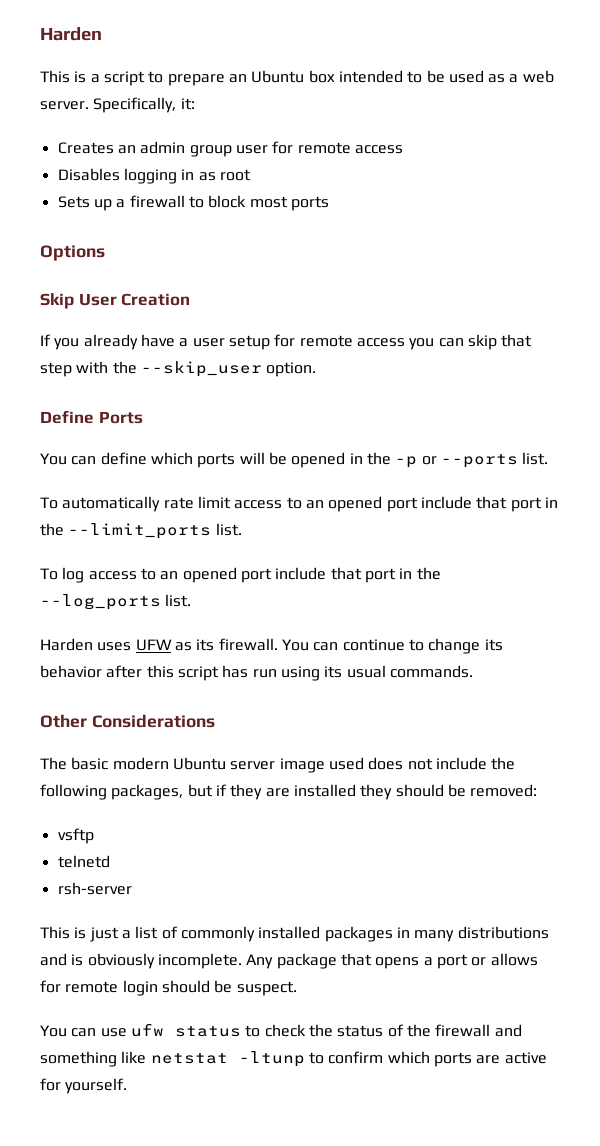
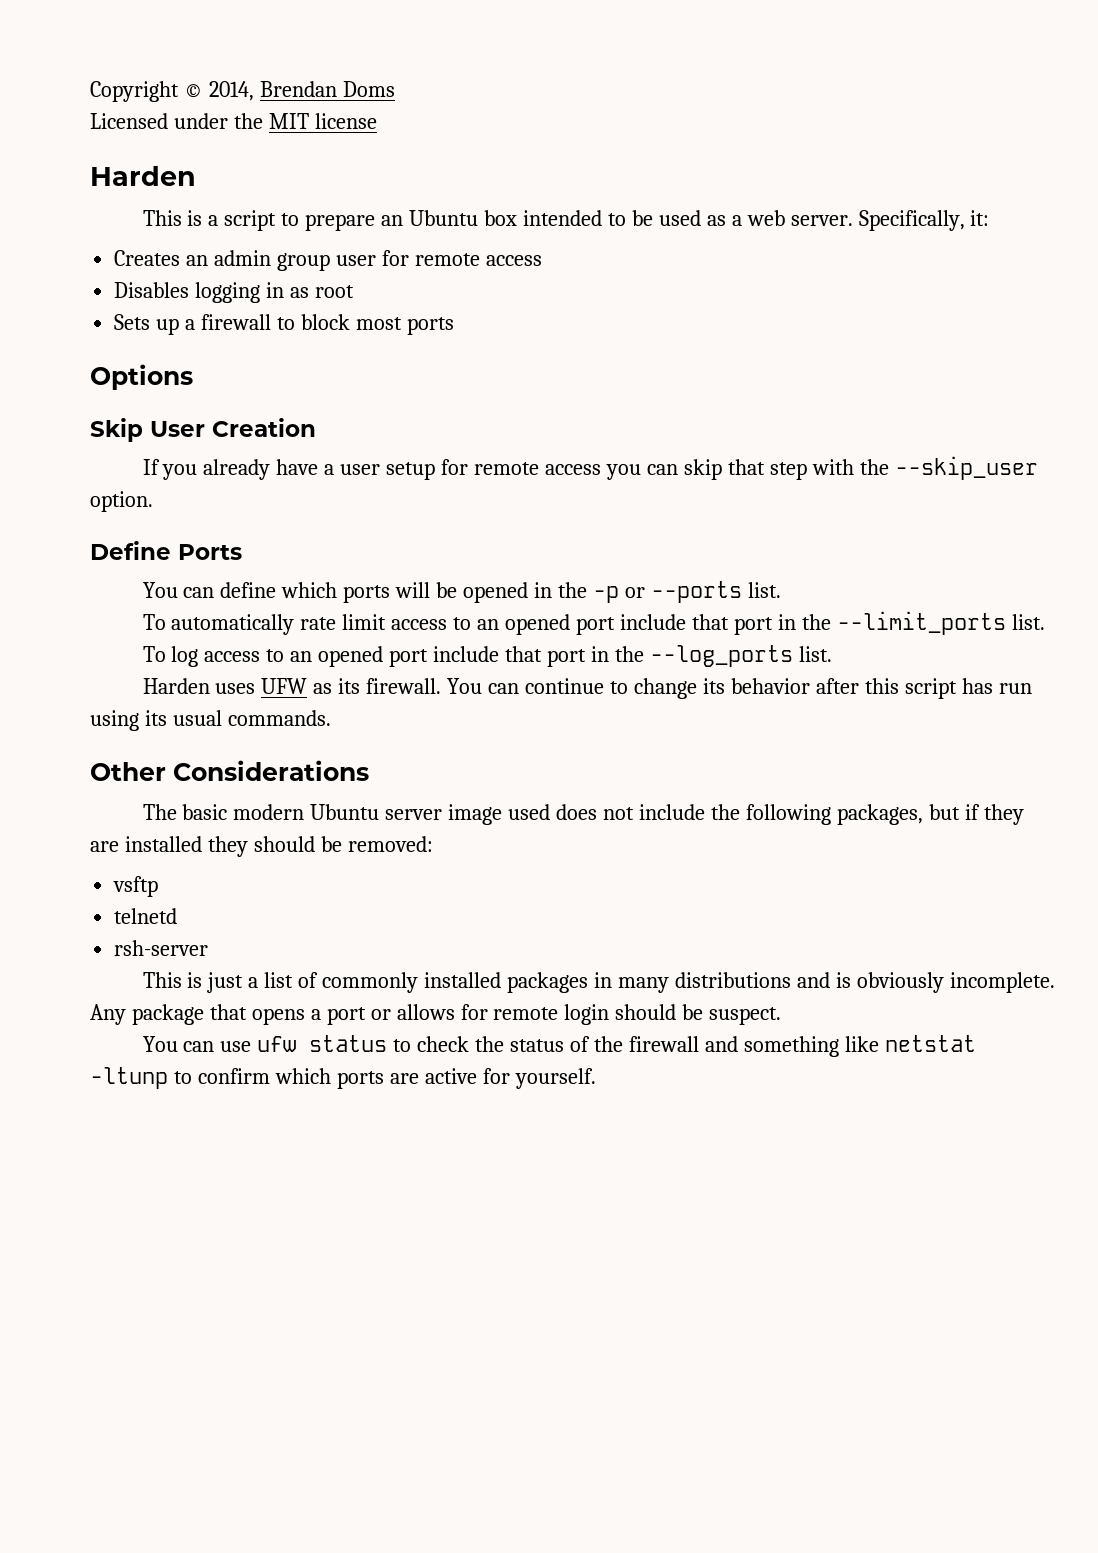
(40, 34) none -> [90,81,395,102] [90,113,377,129] Copyright © 2014, Brendan Doms // Licensed under the MIT license //

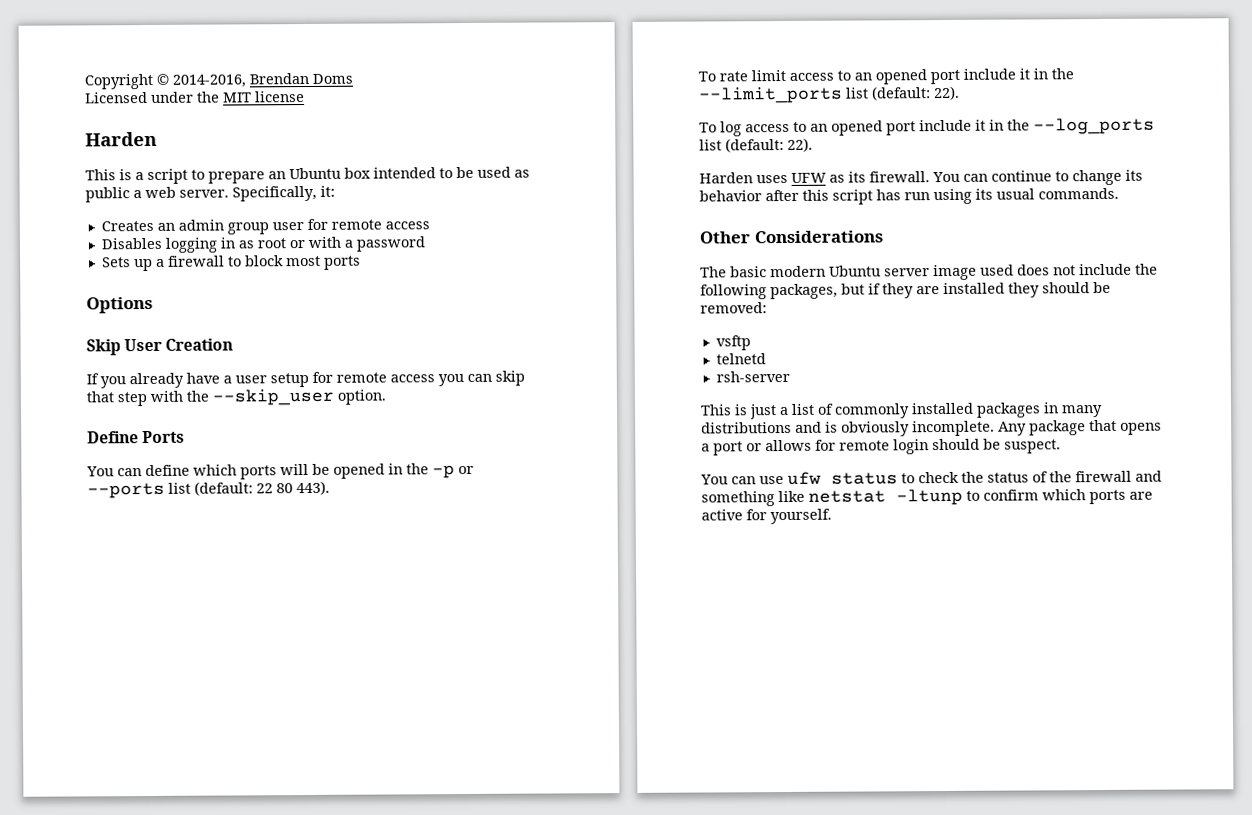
[208,81,254,101] 2014, -> [172,74,246,88] 2014-2016,
(726, 220) none -> [85,187,130,203] public
(354, 291) none -> [288,236,426,252] or with a password
[747,582,781,598] [142,614,295,635] list. // To automatically -> [168,480,330,496] [698,71,716,82] list (default: 22 80 443). // To
[691,614,773,635] that port -> [1019,68,1030,80] it
[1011,614,1045,630] list. -> [845,85,960,101] list (default: 22).
[505,646,587,667] that port -> [975,119,986,131] it
[798,646,832,662] list. -> [699,137,813,153] list (default: 22).

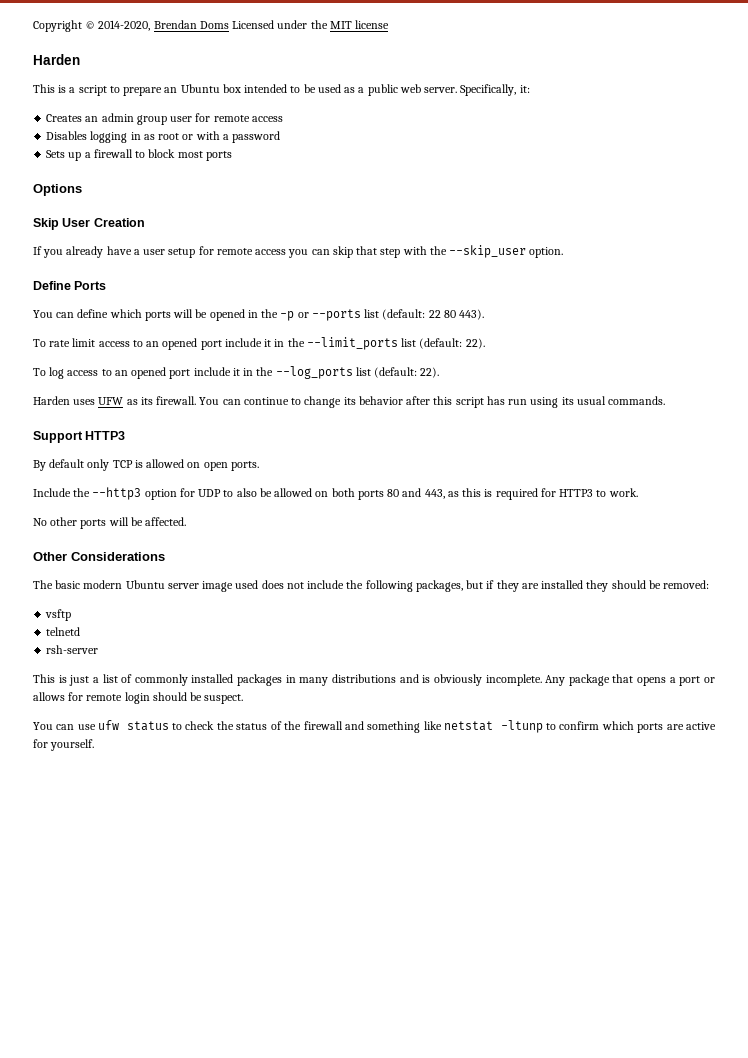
[172,74,246,88] 2014-2016, -> [98,20,151,31] 2014-2020,
(353, 78) // -> (229, 25) none
[85,187,142,203] public a -> [358,84,398,96] a public
(1119, 193) none -> [33,431,126,443] [33,459,259,471] [33,487,638,500] [33,517,187,529] // Support HTTP3 // By default only TCP is allowed on open ports. // Include the --http3 option for UDP to also be allowed on both ports 80 and 443, as this is required for HTTP3 to work. // No other ports will be affected.

